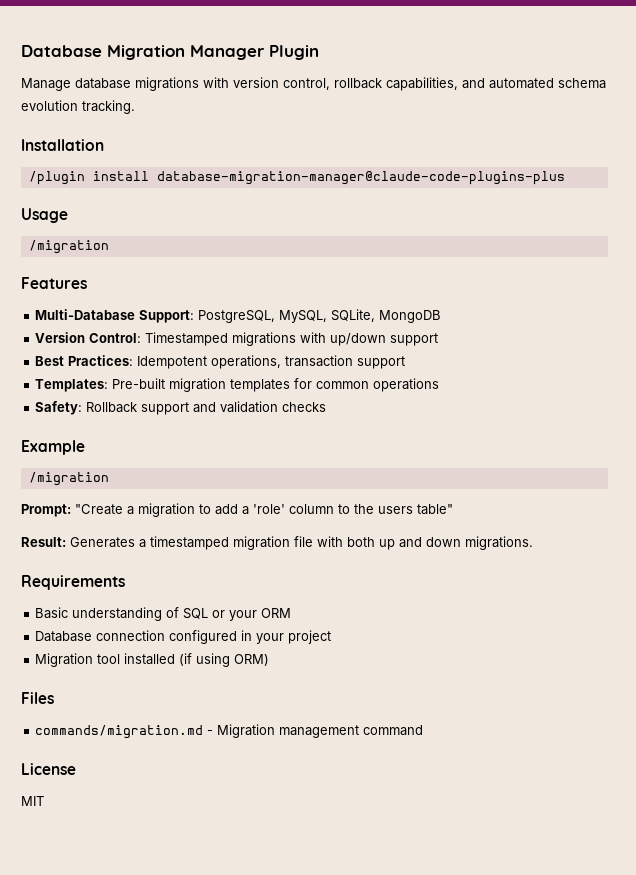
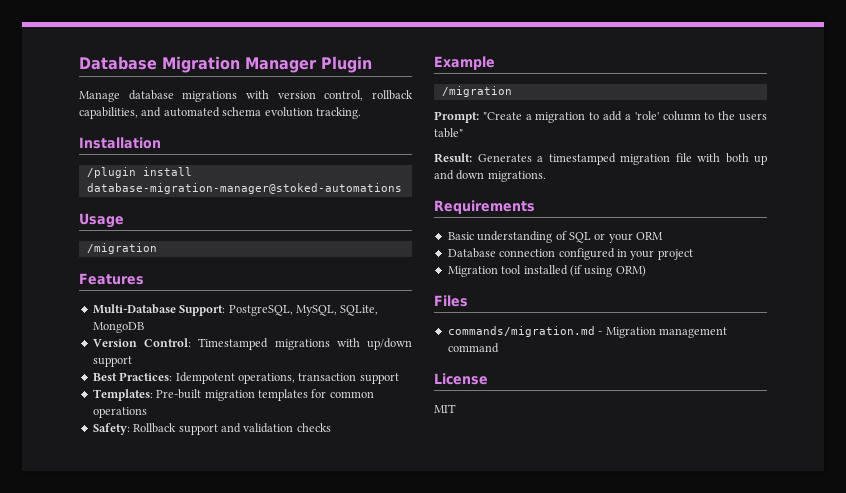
[156,171,565,185] database-migration-manager@claude-code-plugins-plus -> [86,183,402,194] database-migration-manager@stoked-automations

